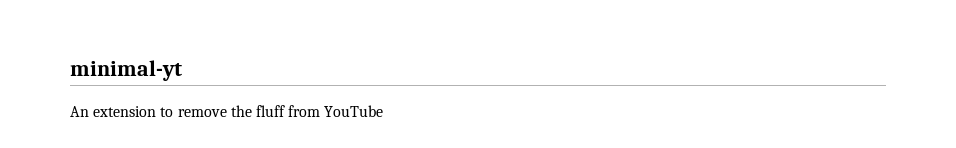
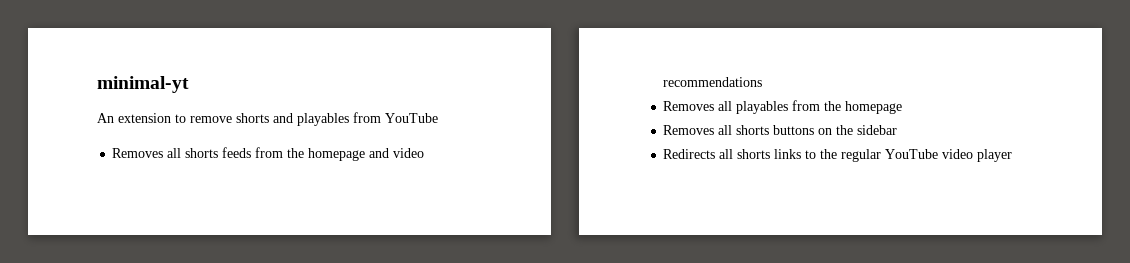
[230,105,285,117] the fluff -> [236,113,349,126] shorts and playables
(384, 111) none -> [112,147,425,161] [663,77,763,87] [663,100,903,114] [663,125,898,135] [663,149,1013,162] // Removes all shorts feeds from the homepage and video recommendations // Removes all playables from the homepage // Removes all shorts buttons on the sidebar // Redirects all shorts links to the regular YouTube video player

